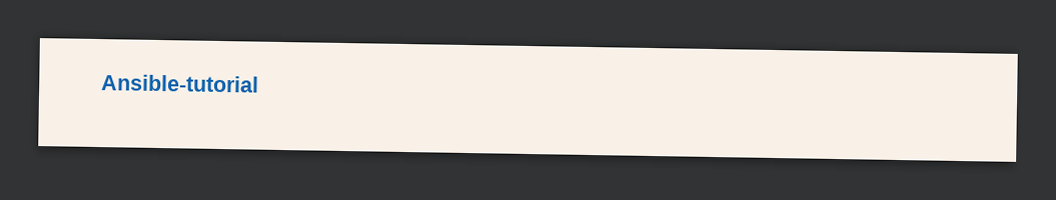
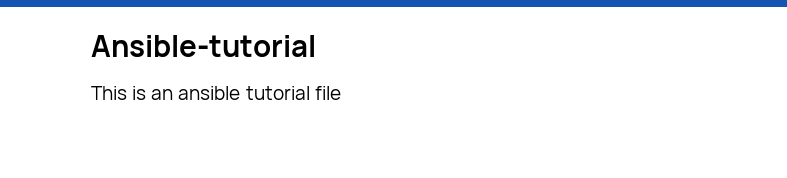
(259, 83) none -> [91,86,341,100] // This is an ansible tutorial file

